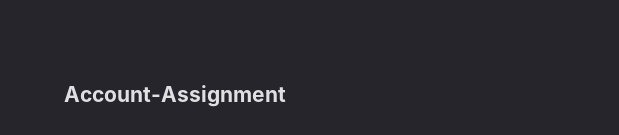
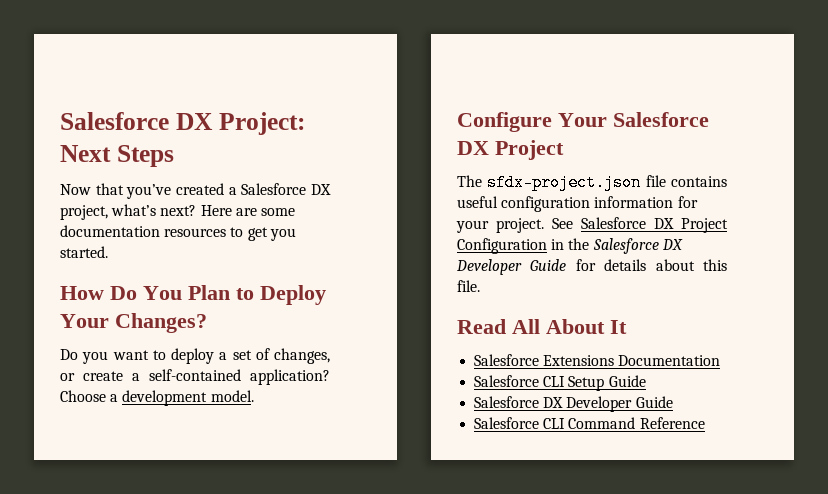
[64,85,286,107] Account-Assignment -> [60,112,305,135] [60,145,174,167] [60,183,331,199] [60,204,295,220] [60,225,296,241] [60,246,108,258] [60,285,326,305] [60,313,207,333] [60,348,330,364] [60,369,330,385] [60,390,254,406] [457,112,709,132] [457,140,564,160] [457,174,727,191] [457,196,698,212] [456,217,728,233] [457,238,683,254] [456,259,727,275] [457,280,480,292] [457,319,627,334] [474,354,721,366] [474,375,646,391] [474,396,673,412] [474,417,705,429] Salesforce DX Project: Next Steps // Now that you’ve created a Salesforce DX project, what’s next? Here are some documentation resources to get you started. // How Do You Plan to Deploy Your Changes? // Do you want to deploy a set of changes, or create a self-contained application? Choose a development model. // Configure Your Salesforce DX Project // The sfdx-project.json file contains useful configuration information for your project. See Salesforce DX Project Configuration in the Salesforce DX Developer Guide for details about this file. // Read All About It // Salesforce Extensions Documentation // Salesforce CLI Setup Guide // Salesforce DX Developer Guide // Salesforce CLI Command Reference

